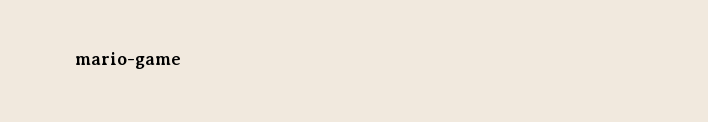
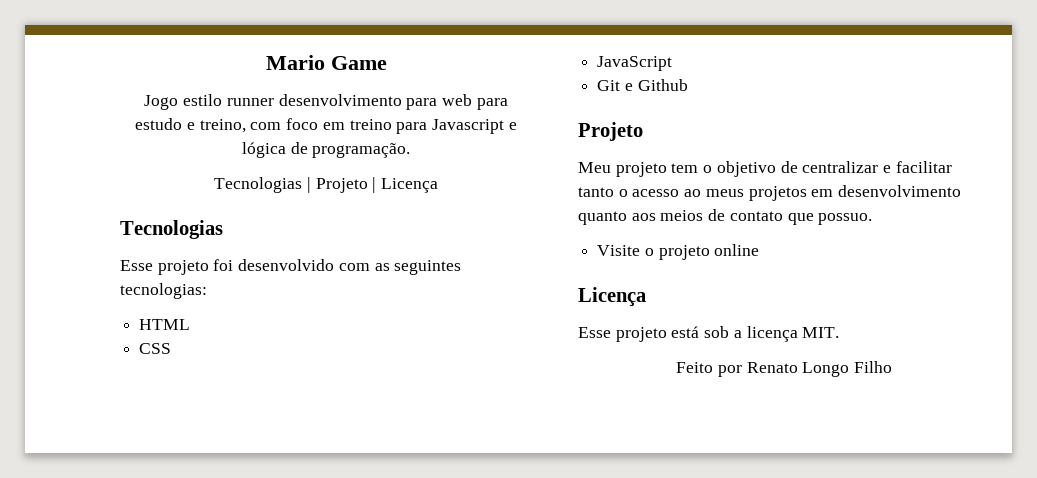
[75,52,181,69] mario-game -> [265,55,387,70] [144,94,508,110] [135,118,517,134] [241,142,411,158] [214,177,438,193] [120,220,223,239] [120,259,462,275] [120,283,207,299] [139,319,191,330] [139,343,172,354] [597,56,673,71] [597,79,688,91] [578,122,643,141] [578,161,952,177] [578,185,962,201] [578,209,873,225] [597,244,760,260] [578,287,646,307] [578,326,840,342] [676,361,892,377] Mario Game // Jogo estilo runner desenvolvimento para web para estudo e treino, com foco em treino para Javascript e lógica de programação. // Tecnologias | Projeto | Licença // Tecnologias // Esse projeto foi desenvolvido com as seguintes tecnologias: // HTML // CSS // JavaScript // Git e Github // Projeto // Meu projeto tem o objetivo de centralizar e facilitar tanto o acesso ao meus projetos em desenvolvimento quanto aos meios de contato que possuo. // Visite o projeto online // Licença // Esse projeto está sob a licença MIT. // Feito por Renato Longo Filho

